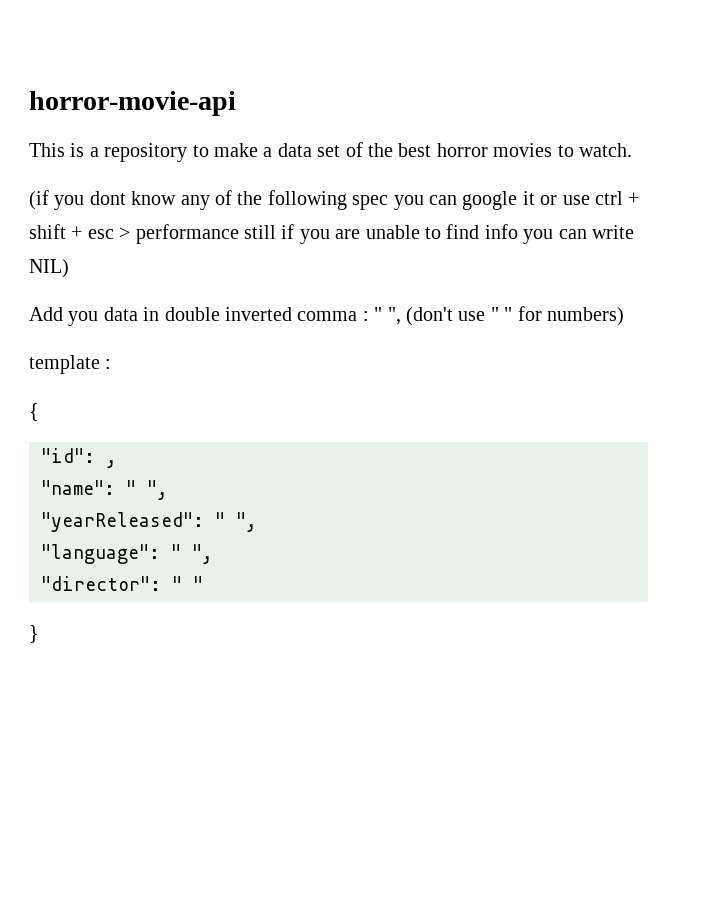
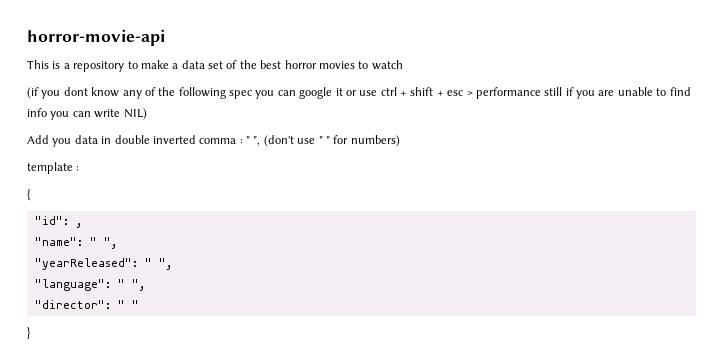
[578,143,632,157] watch. -> [371,60,403,70] watch

